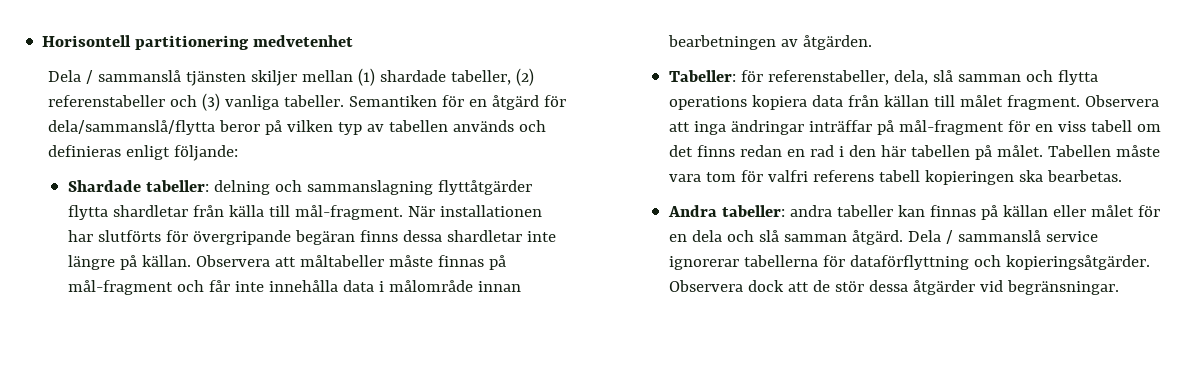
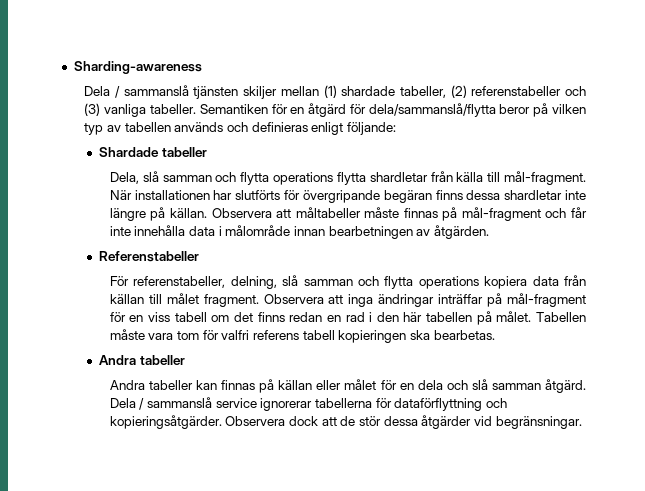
[42,35,354,50] Horisontell partitionering medvetenhet -> [73,61,202,74] Sharding-awareness
[145,180,532,195] tabeller: delning och sammanslagning flyttåtgärder -> [161,147,207,157] [109,171,333,185] tabeller // Dela, slå samman och flytta operations
[668,70,928,85] Tabeller: för referenstabeller, dela, -> [99,251,200,262] [109,276,277,289] Referenstabeller // För referenstabeller, delning,
[721,205,832,217] tabeller: andra -> [139,355,185,365] [109,380,145,390] tabeller // Andra

